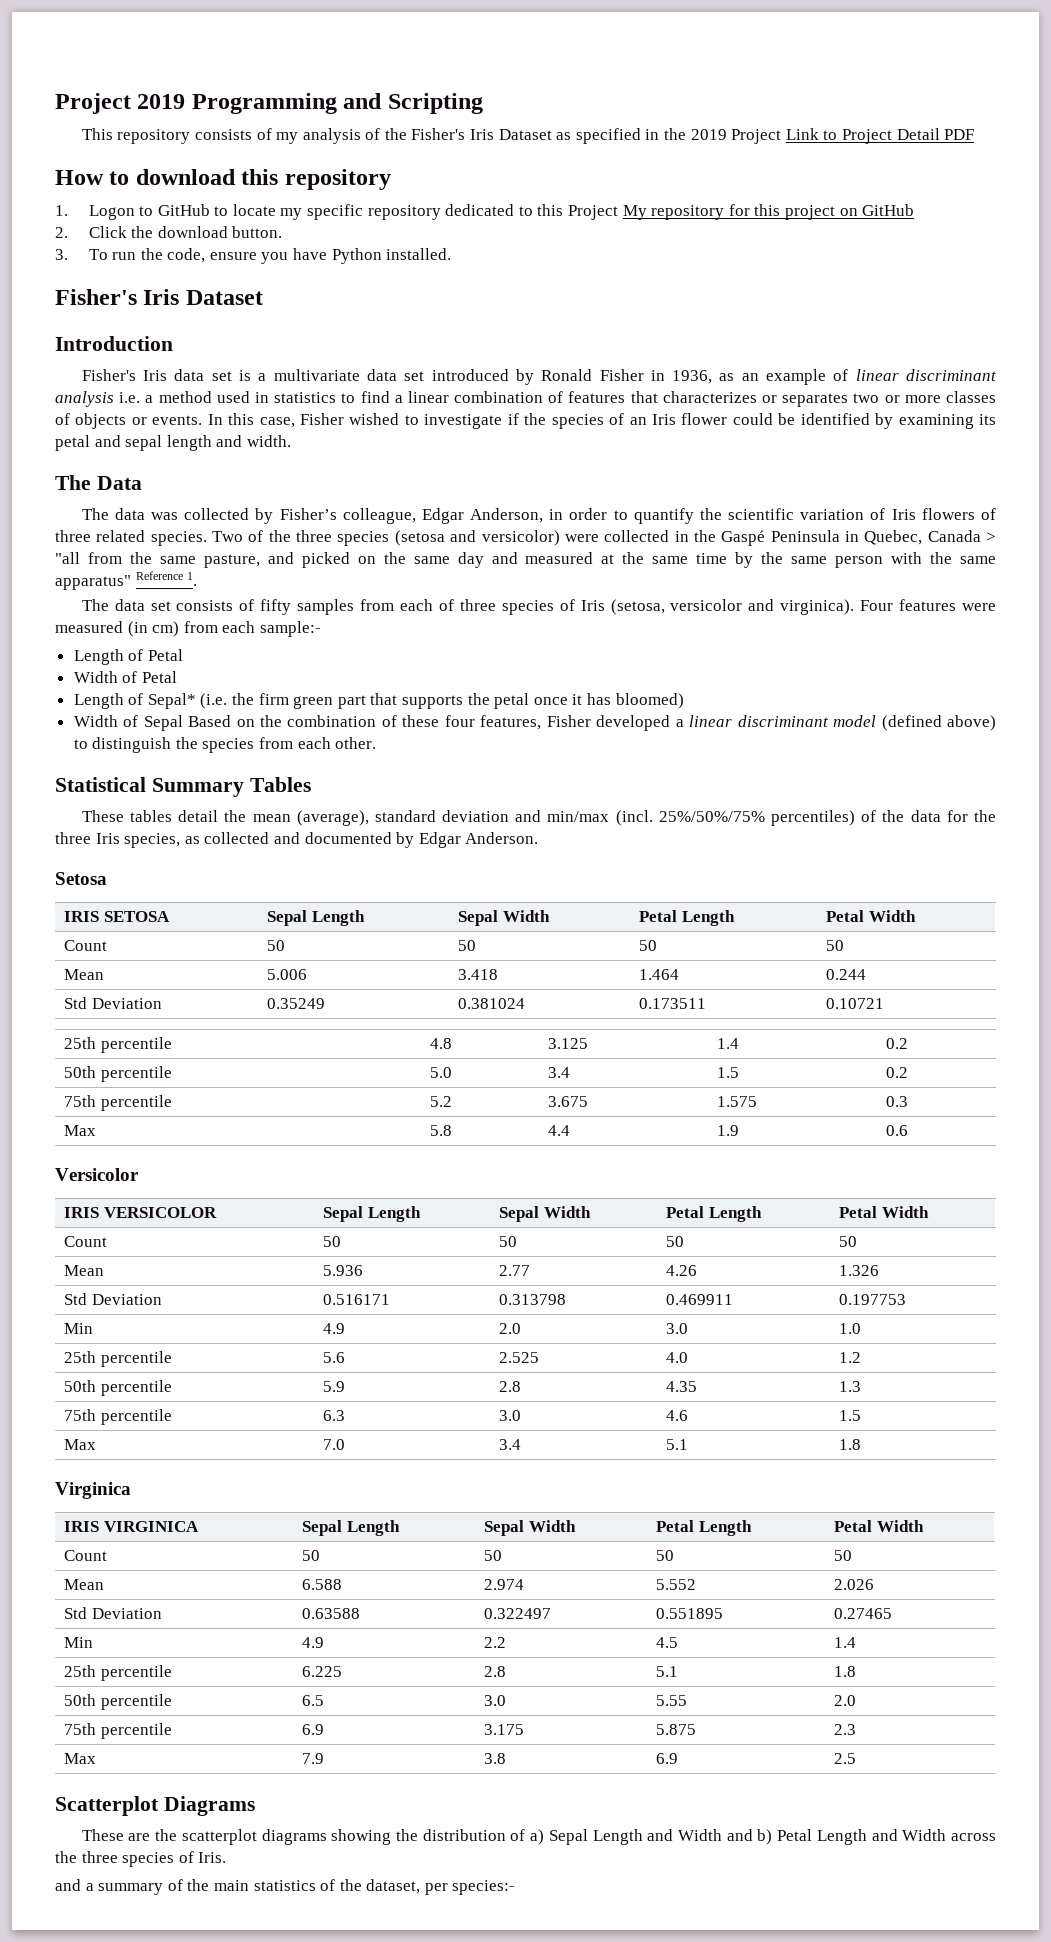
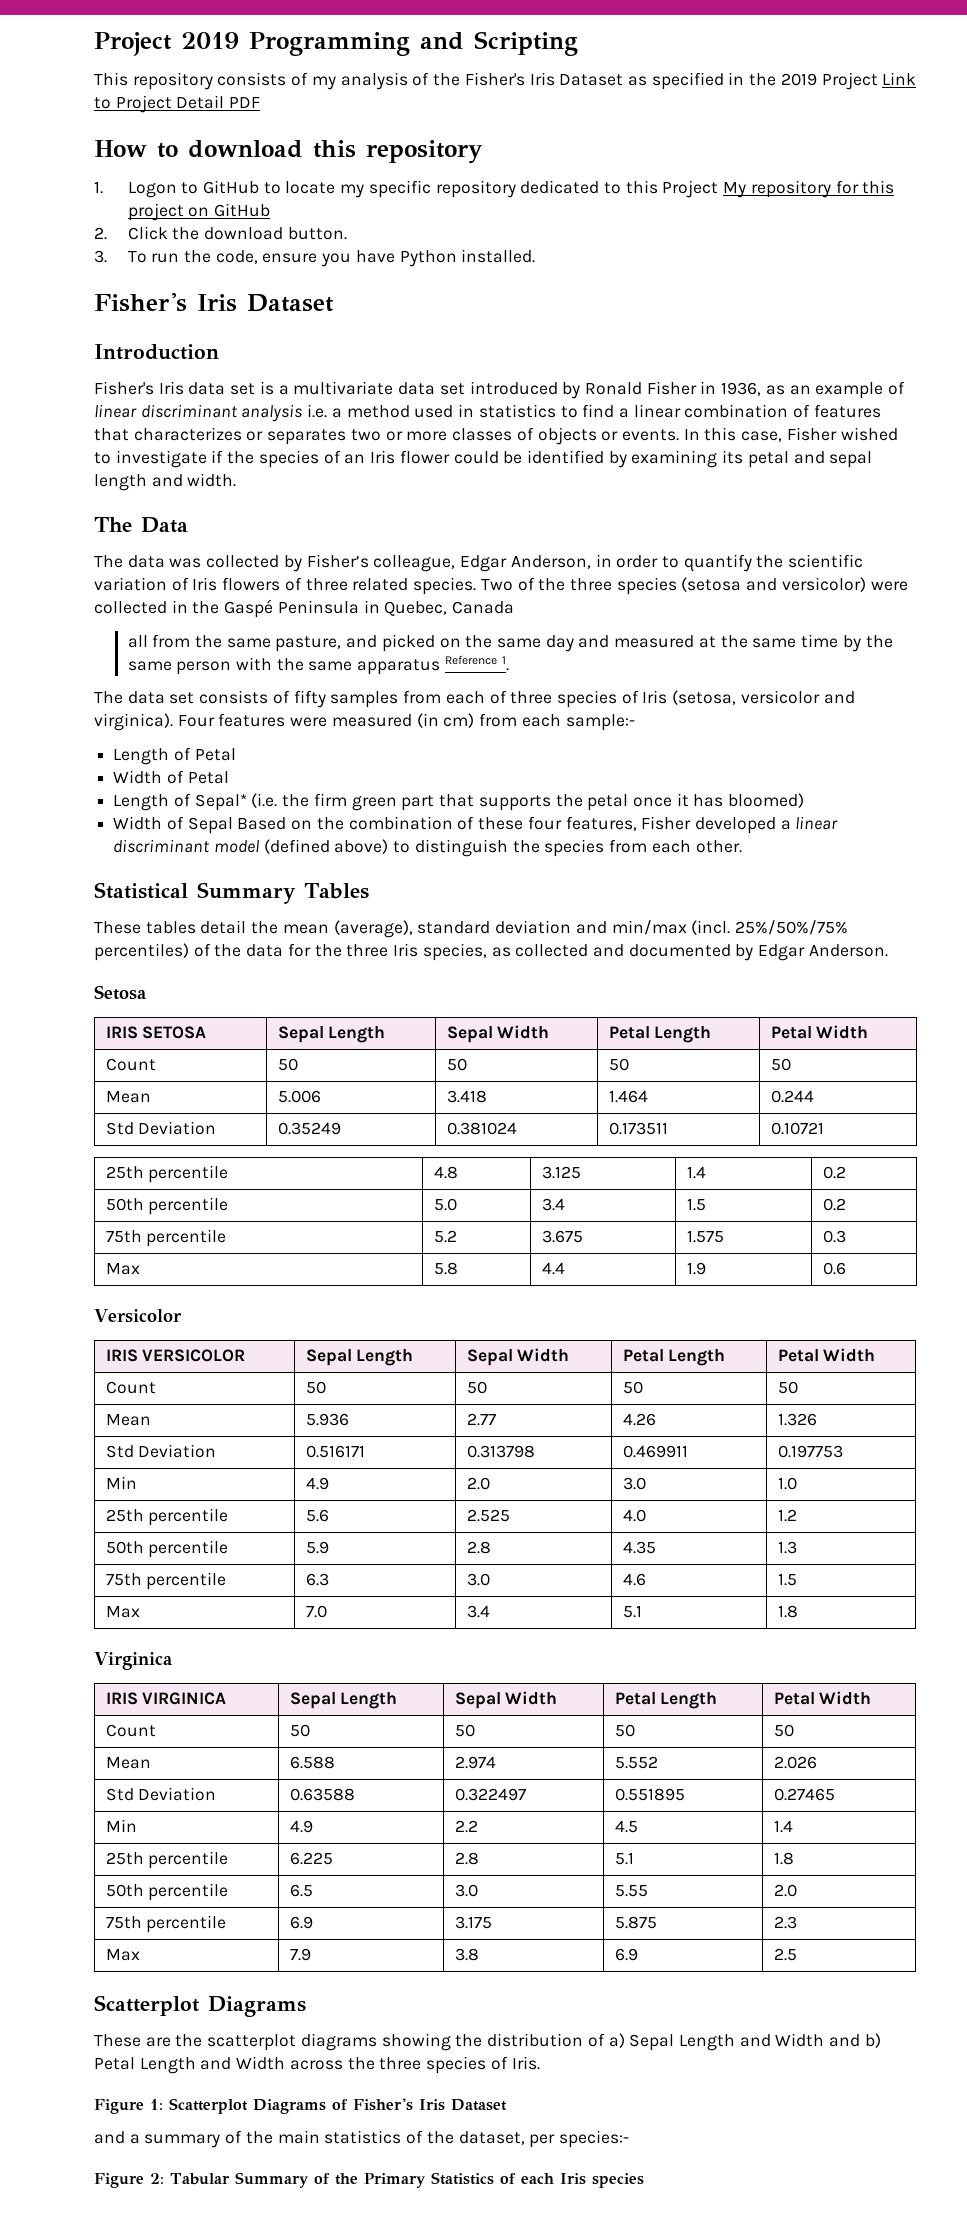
[986,532,997,542] [55,552,80,564] > "all -> [127,635,148,648] // all
[55,575,131,590] apparatus" -> [357,659,441,675] apparatus
(227, 1857) none -> [94,2098,507,2114] // Figure 1: Scatterplot Diagrams of Fisher's Iris Dataset
(516, 1887) none -> [94,2172,644,2188] // Figure 2: Tabular Summary of the Primary Statistics of each Iris species

